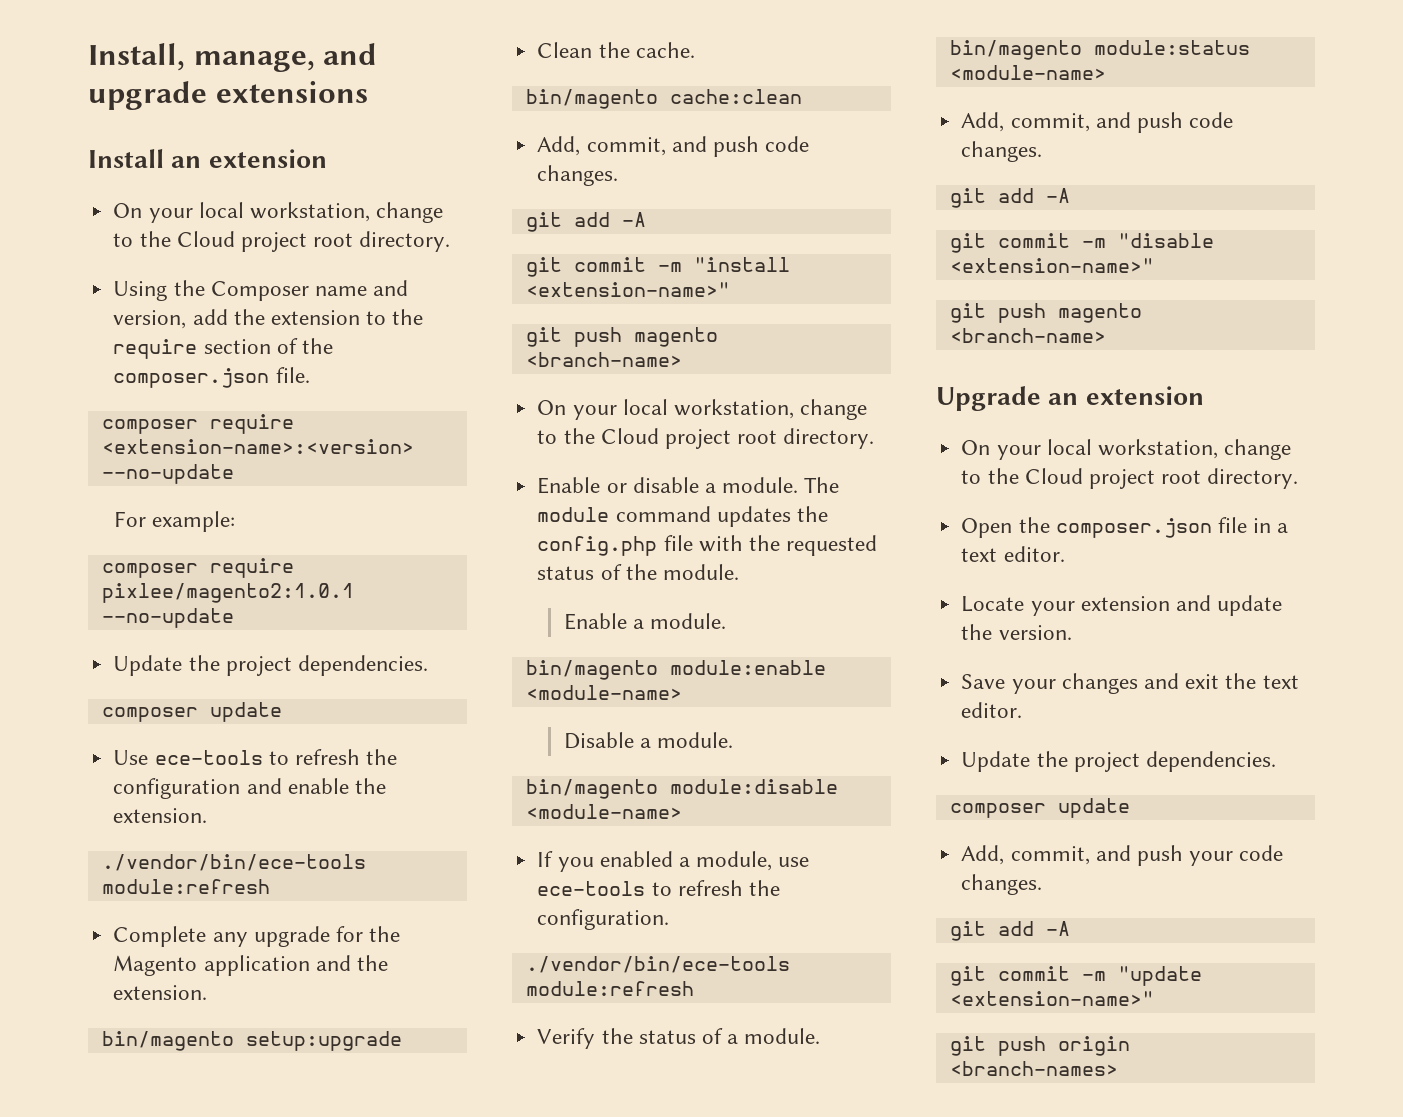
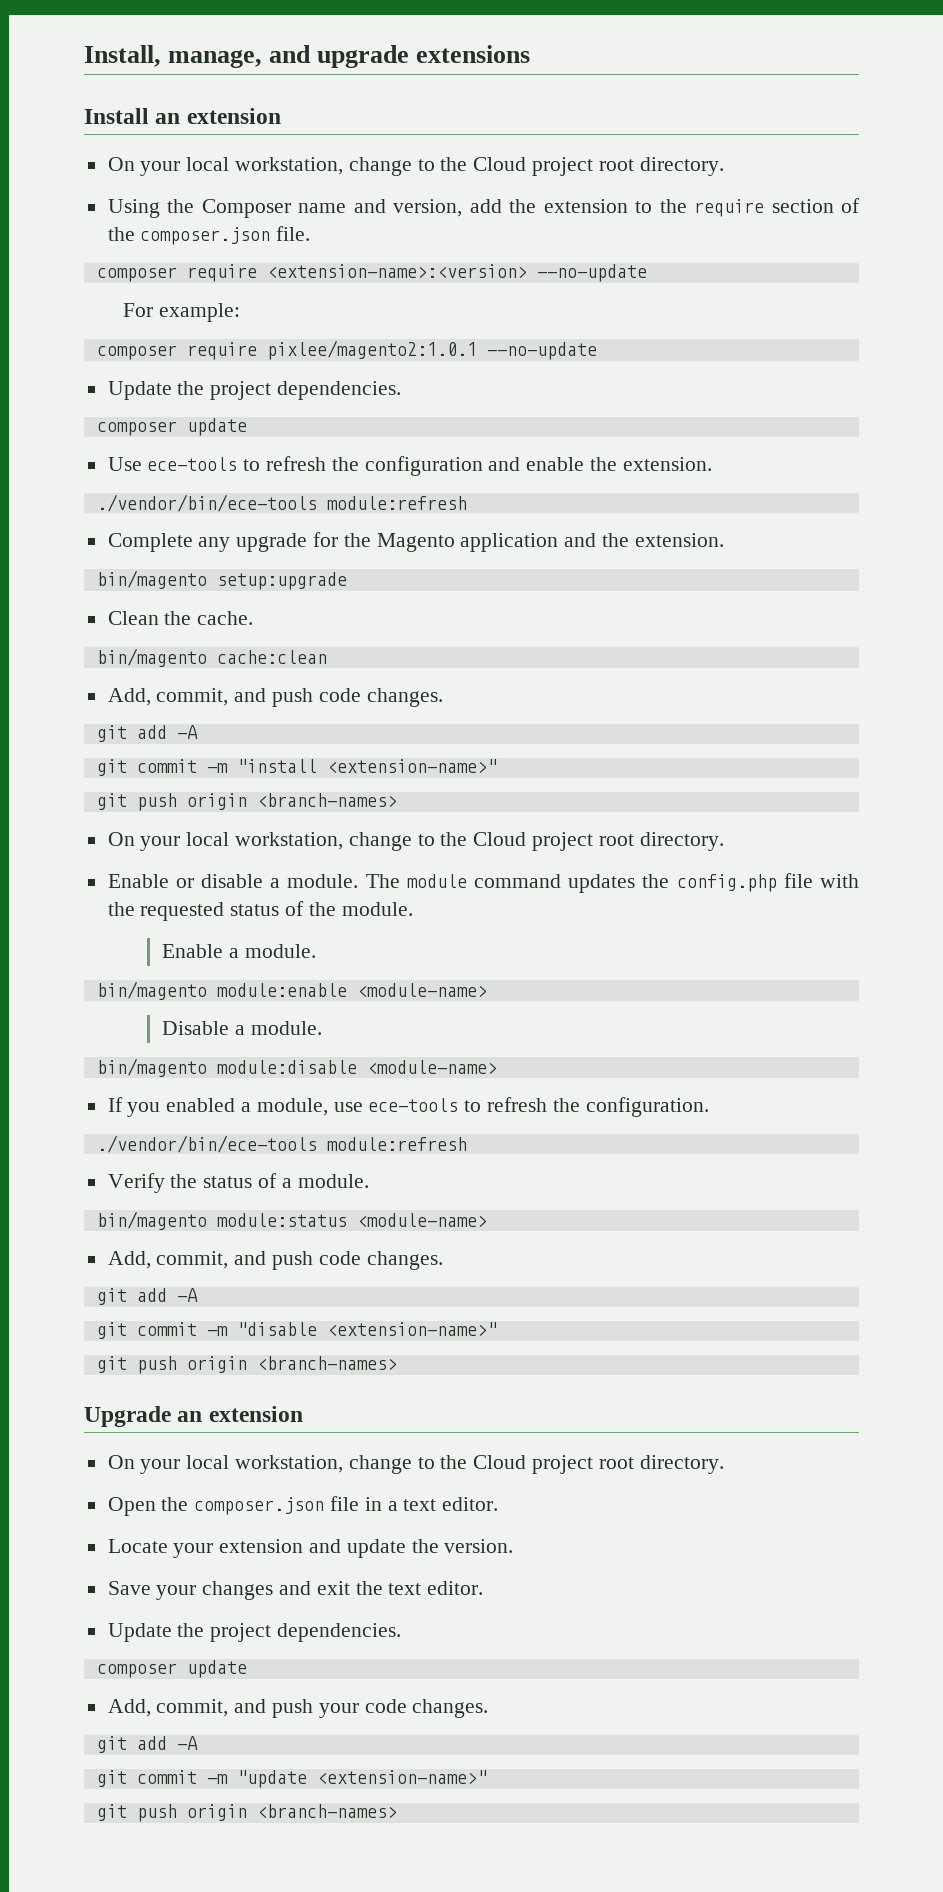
[633,327,718,347] [525,352,682,367] magento <branch-name> -> [186,793,397,810] origin <branch-names>
[1057,303,1142,323] [949,328,1106,343] magento <branch-name> -> [186,1356,397,1373] origin <branch-names>

